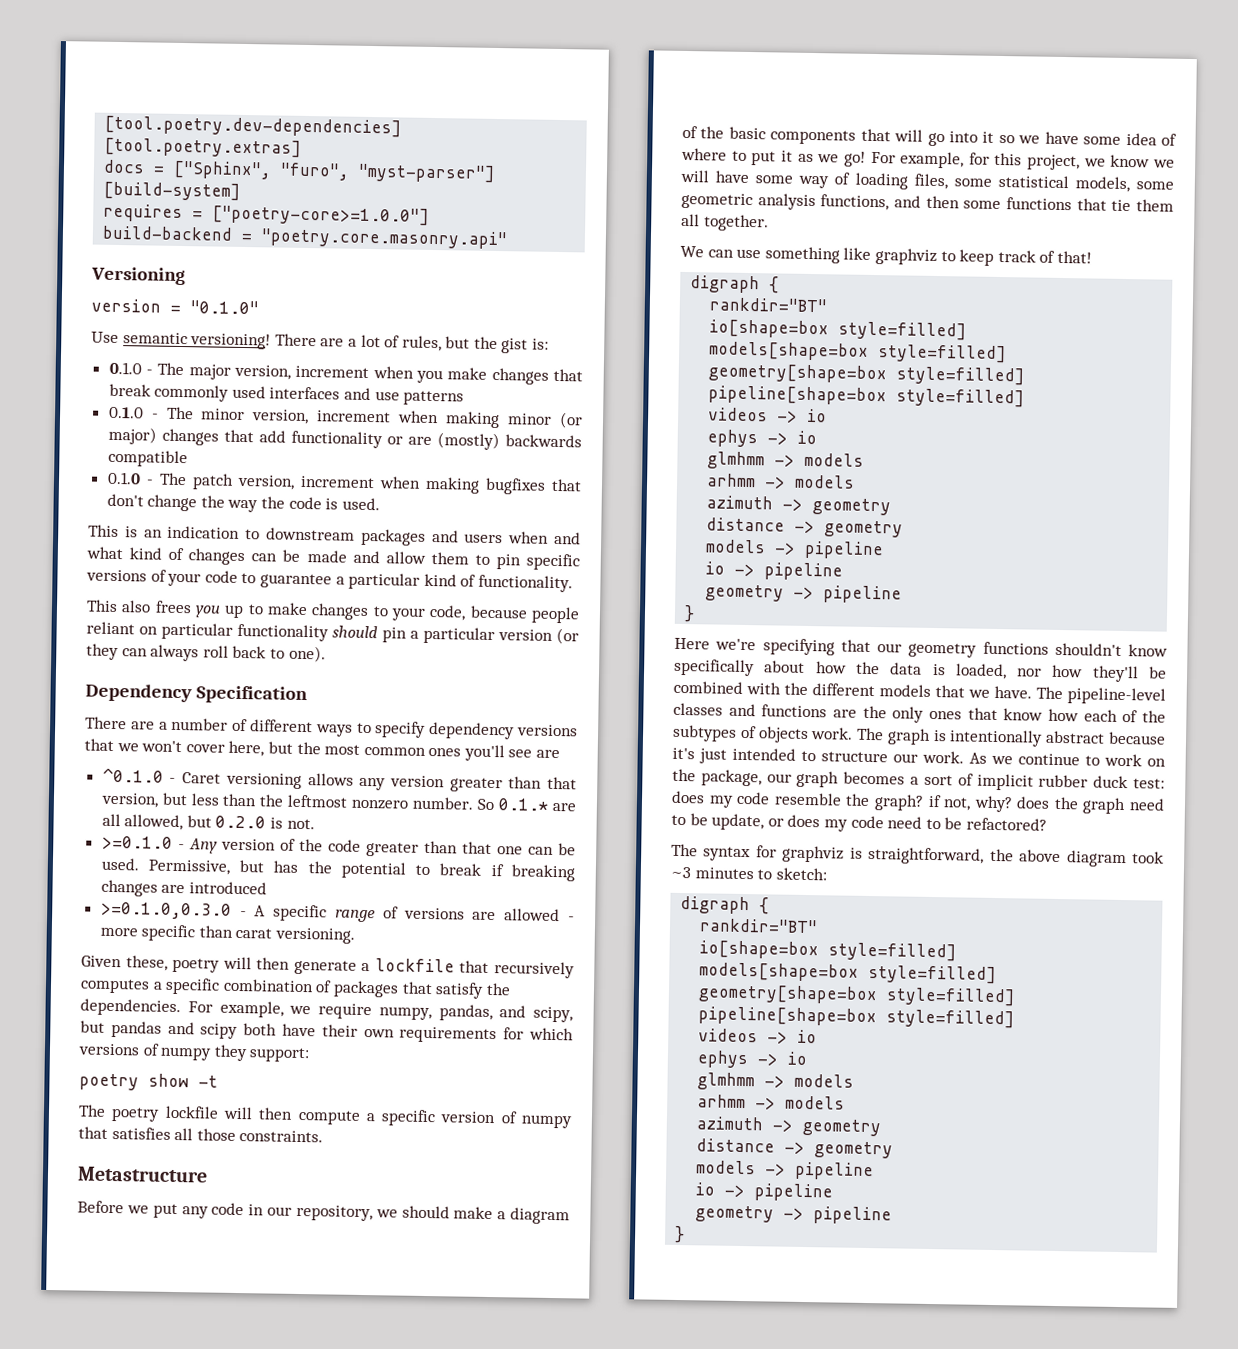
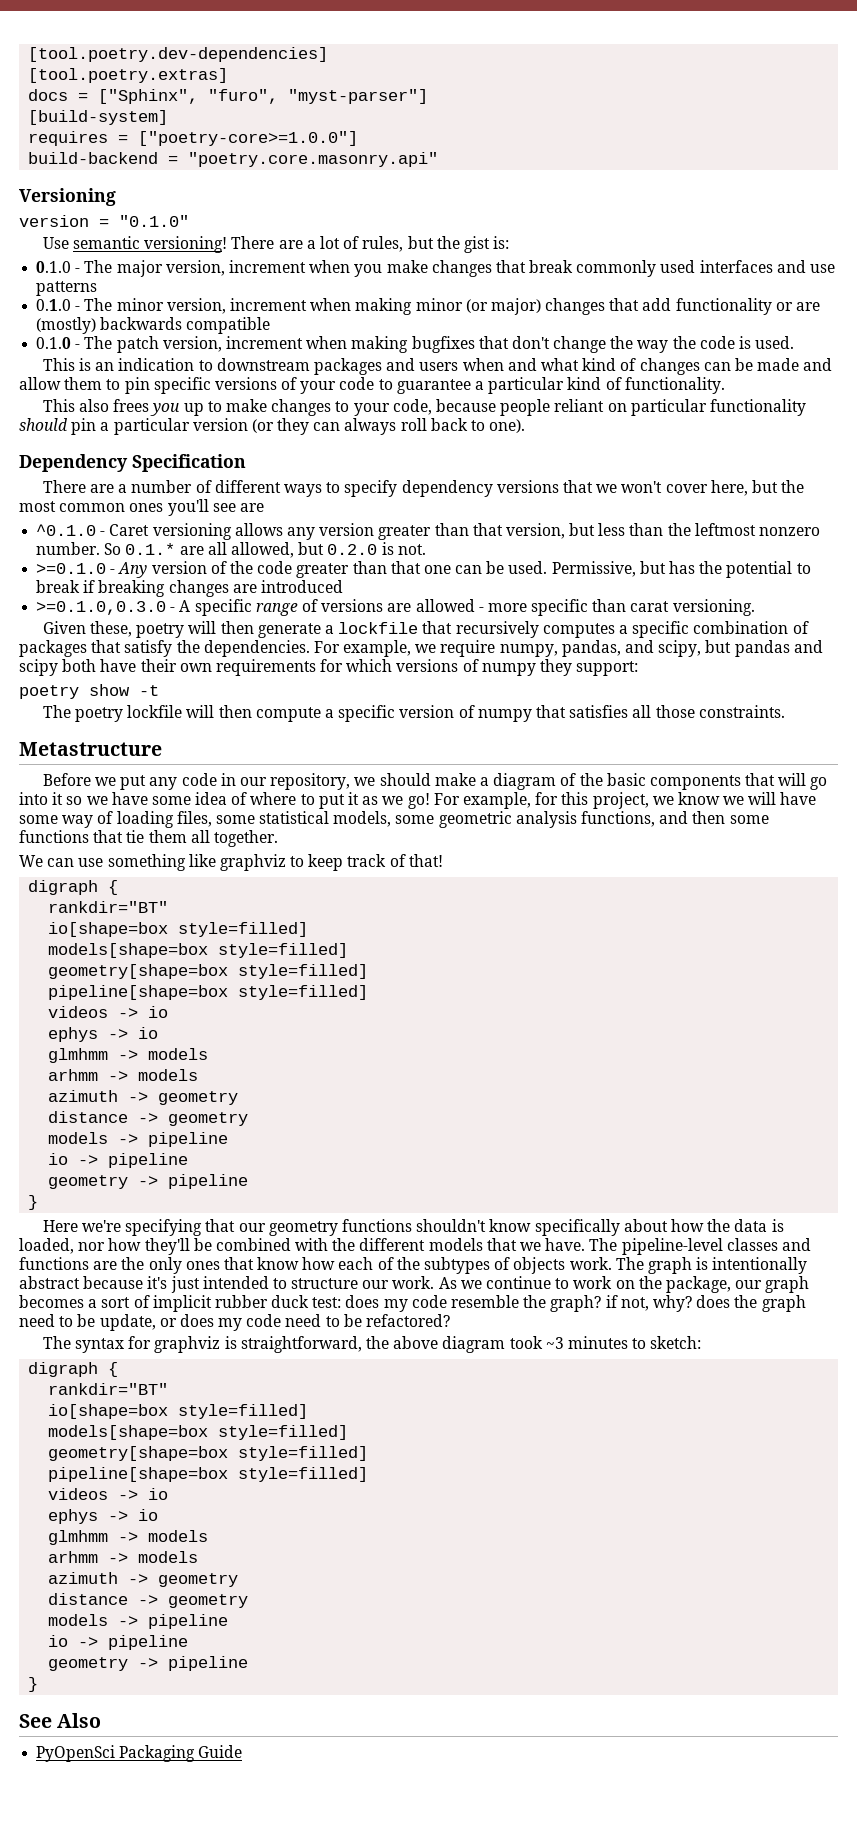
(686, 1234) none -> [19,1713,102,1728] [36,1745,243,1762] // See Also // PyOpenSci Packaging Guide

